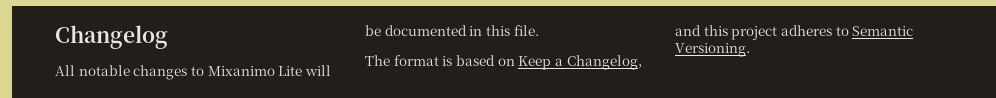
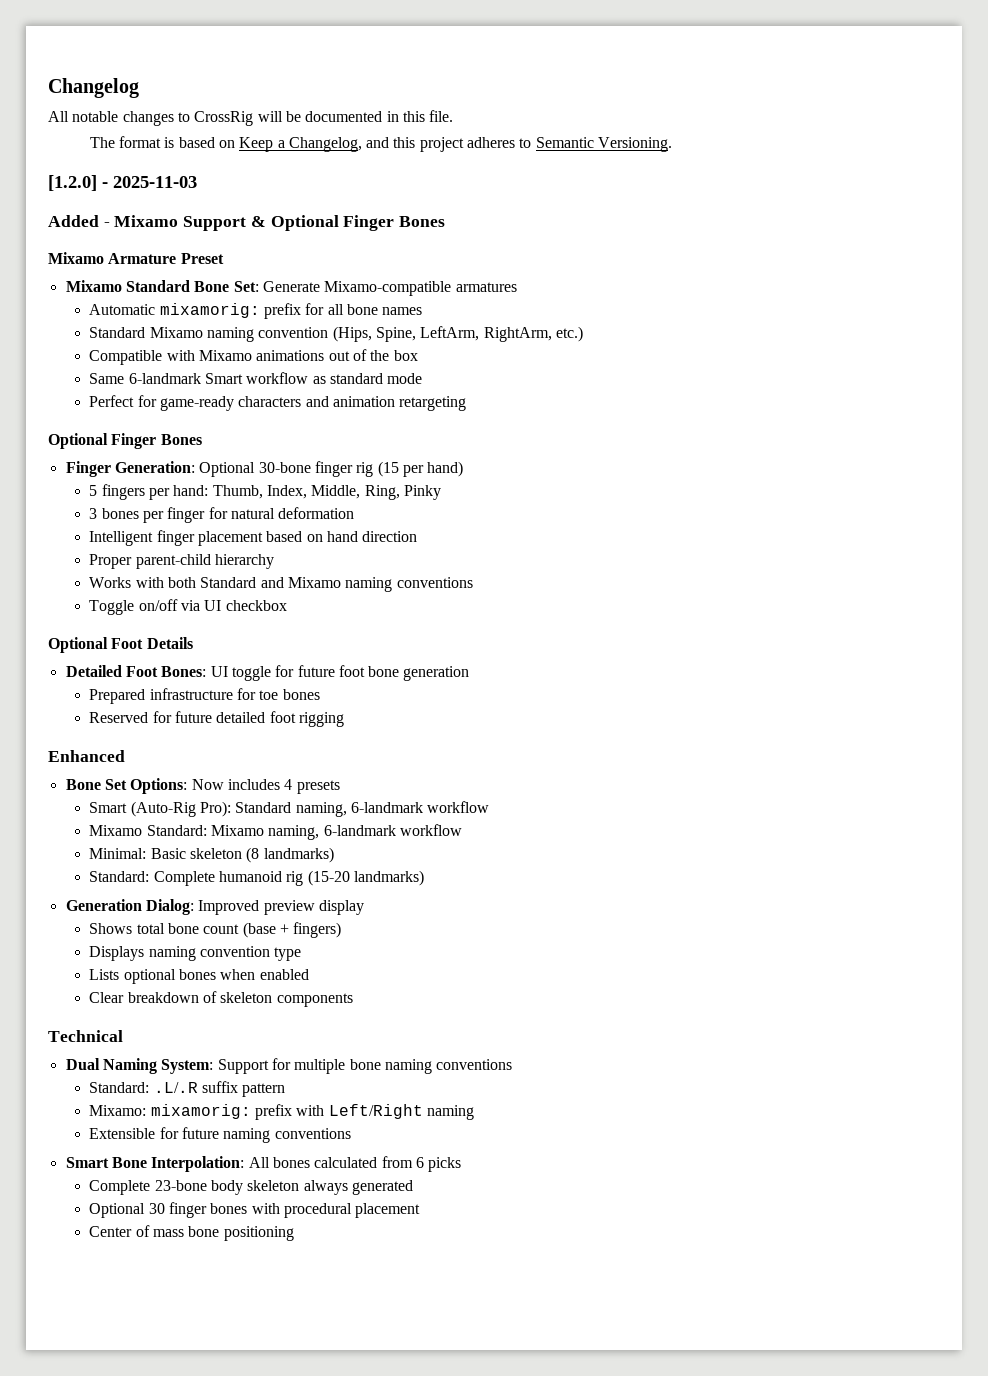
[207,66,303,76] Mixanimo Lite -> [194,111,254,126] CrossRig
(750, 50) none -> [48,175,197,191] [48,215,446,231] [48,252,224,264] [65,280,517,296] [89,303,423,319] [89,326,583,342] [89,349,418,365] [89,372,423,384] [89,395,467,411] [48,433,202,449] [65,461,464,477] [89,484,441,500] [89,507,355,523] [89,530,418,546] [89,554,274,569] [89,577,473,592] [89,599,287,615] [48,637,193,653] [65,665,470,681] [89,688,320,704] [89,711,344,727] [48,750,125,762] [65,778,340,794] [89,801,490,817] [89,824,462,840] [89,847,334,863] [89,870,424,886] [65,899,364,915] [89,922,342,938] [89,946,302,961] [89,969,309,984] [89,991,353,1007] [48,1030,123,1042] [65,1058,513,1074] [89,1081,286,1097] [89,1104,474,1120] [89,1127,351,1143] [65,1156,462,1172] [89,1180,413,1195] [89,1202,421,1218] [89,1225,294,1241] // [1.2.0] - 2025-11-03 // Added - Mixamo Support & Optional Finger Bones // Mixamo Armature Preset // Mixamo Standard Bone Set: Generate Mixamo-compatible armatures // Automatic mixamorig: prefix for all bone names // Standard Mixamo naming convention (Hips, Spine, LeftArm, RightArm, etc.) // Compatible with Mixamo animations out of the box // Same 6-landmark Smart workflow as standard mode // Perfect for game-ready characters and animation retargeting // Optional Finger Bones // Finger Generation: Optional 30-bone finger rig (15 per hand) // 5 fingers per hand: Thumb, Index, Middle, Ring, Pinky // 3 bones per finger for natural deformation // Intelligent finger placement based on hand direction // Proper parent-child hierarchy // Works with both Standard and Mixamo naming conventions // Toggle on/off via UI checkbox // Optional Foot Details // Detailed Foot Bones: UI toggle for future foot bone generation // Prepared infrastructure for toe bones // Reserved for future detailed foot rigging // Enhanced // Bone Set Options: Now includes 4 presets // Smart (Auto-Rig Pro): Standard naming, 6-landmark workflow // Mixamo Standard: Mixamo naming, 6-landmark workflow // Minimal: Basic skeleton (8 landmarks) // Standard: Complete humanoid rig (15-20 landmarks) // Generation Dialog: Improved preview display // Shows total bone count (base + fingers) // Displays naming convention type // Lists optional bones when enabled // Clear breakdown of skeleton components // Technical // Dual Naming System: Support for multiple bone naming conventions // Standard: .L/.R suffix pattern // Mixamo: mixamorig: prefix with Left/Right naming // Extensible for future naming conventions // Smart Bone Interpolation: All bones calculated from 6 picks // Complete 23-bone body skeleton always generated // Optional 30 finger bones with procedural placement // Center of mass bone positioning

